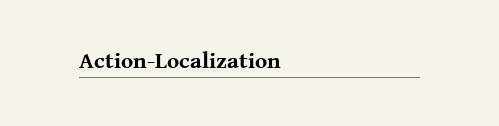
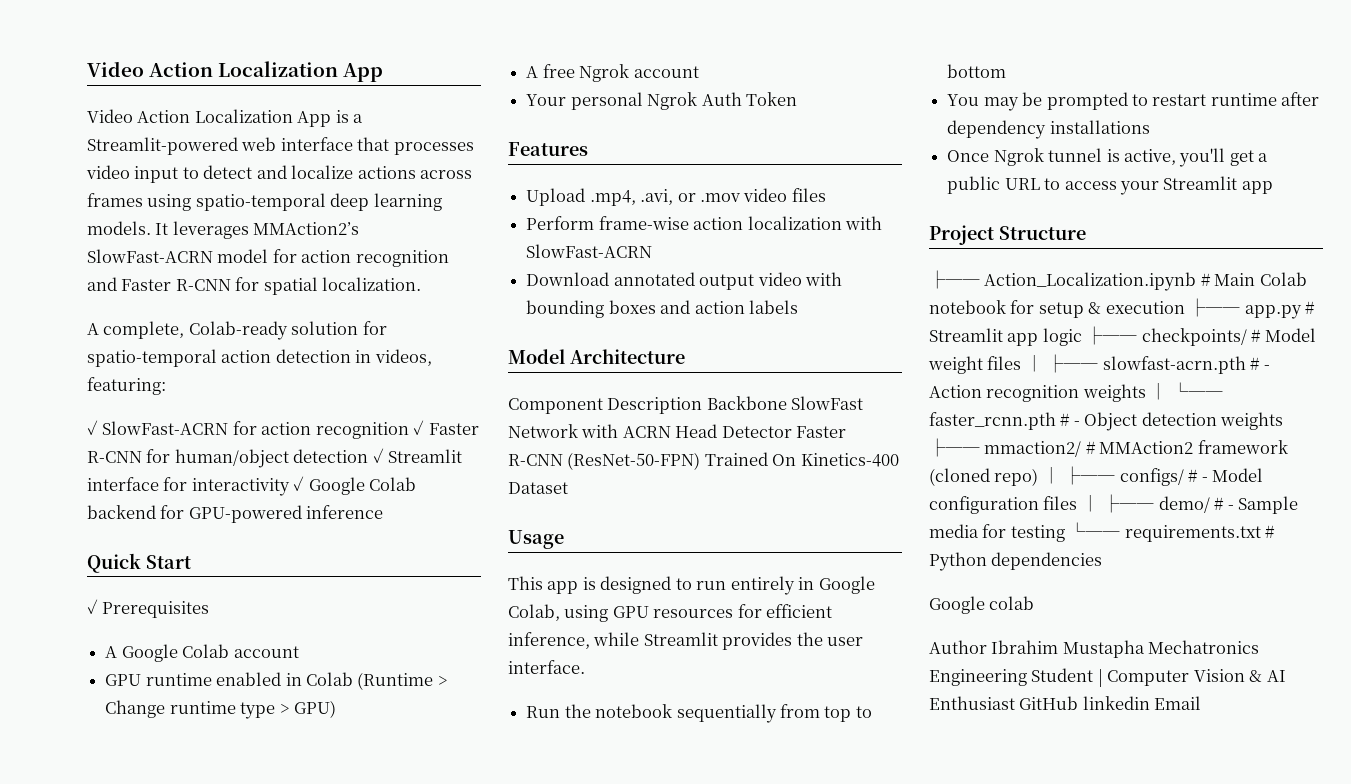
[79,51,281,68] Action-Localization -> [87,61,384,82] [87,109,364,127] [87,137,474,155] [86,165,473,183] [87,193,442,211] [87,221,360,239] [87,249,449,267] [87,277,422,295] [87,321,387,340] [87,349,432,367] [87,377,166,395] [87,420,479,439] [87,448,463,468] [87,476,417,496] [87,505,384,523] [87,553,191,573] [87,599,210,618] [105,644,299,662] [105,672,448,690] [105,700,336,719] [526,64,699,82] [526,92,797,110] [508,142,588,156] [526,188,826,206] [526,216,882,230] [526,244,653,258] [526,272,842,290] [526,300,798,318] [508,349,685,364] [508,396,864,414] [508,424,847,438] [508,452,899,470] [508,482,568,494] [508,530,564,549] [508,576,875,595] [508,604,833,622] [508,632,864,650] [508,660,585,674] [526,704,872,723] [947,64,1007,78] [947,92,1320,111] [947,120,1150,139] [947,148,1269,167] [947,176,1273,195] [929,225,1086,245] [929,270,1307,291] [929,298,1316,319] [929,326,1316,346] [928,354,1270,374] [929,382,1223,402] [929,412,1284,431] [929,438,1288,457] [929,466,1264,486] [929,494,1299,514] [929,522,1276,542] [929,552,1103,571] [929,596,1035,614] [929,640,1260,658] [929,668,1286,687] [929,696,1202,710] Video Action Localization App // Video Action Localization App is a Streamlit-powered web interface that processes video input to detect and localize actions across frames using spatio-temporal deep learning models. It leverages MMAction2’s SlowFast-ACRN model for action recognition and Faster R-CNN for spatial localization. // A complete, Colab-ready solution for spatio-temporal action detection in videos, featuring: // ✓ SlowFast-ACRN for action recognition ✓ Faster R-CNN for human/object detection ✓ Streamlit interface for interactivity ✓ Google Colab backend for GPU-powered inference // Quick Start // ✓ Prerequisites // A Google Colab account // GPU runtime enabled in Colab (Runtime > Change runtime type > GPU) // A free Ngrok account // Your personal Ngrok Auth Token // Features // Upload .mp4, .avi, or .mov video files // Perform frame-wise action localization with SlowFast-ACRN // Download annotated output video with bounding boxes and action labels // Model Architecture // Component Description Backbone SlowFast Network with ACRN Head Detector Faster R-CNN (ResNet-50-FPN) Trained On Kinetics-400 Dataset // Usage // This app is designed to run entirely in Google Colab, using GPU resources for efficient inference, while Streamlit provides the user interface. // Run the notebook sequentially from top to bottom // You may be prompted to restart runtime after dependency installations // Once Ngrok tunnel is active, you'll get a public URL to access your Streamlit app // Project Structure // ├── Action_Localization.ipynb # Main Colab notebook for setup & execution ├── app.py # Streamlit app logic ├── checkpoints/ # Model weight files │ ├── slowfast-acrn.pth # - Action recognition weights │ └── faster_rcnn.pth # - Object detection weights ├── mmaction2/ # MMAction2 framework (cloned repo) │ ├── configs/ # - Model configuration files │ ├── demo/ # - Sample media for testing └── requirements.txt # Python dependencies // Google colab // Author Ibrahim Mustapha Mechatronics Engineering Student | Computer Vision & AI Enthusiast GitHub linkedin Email

